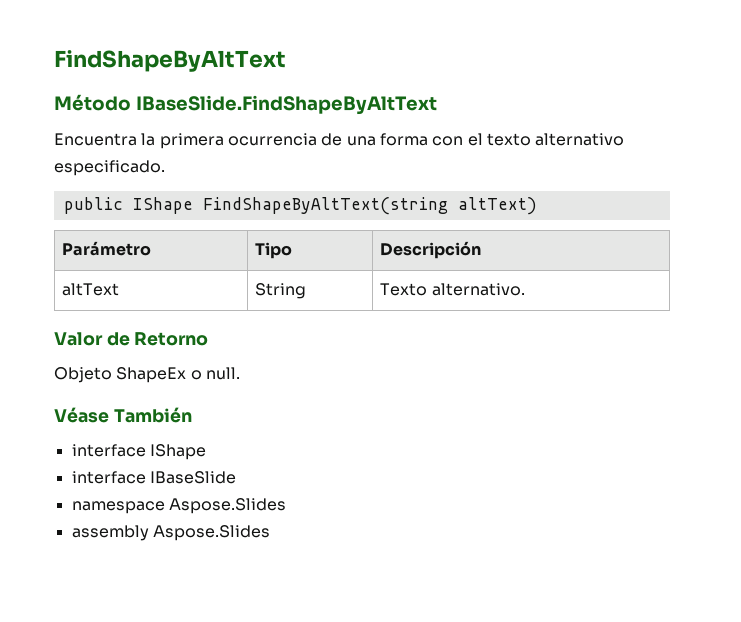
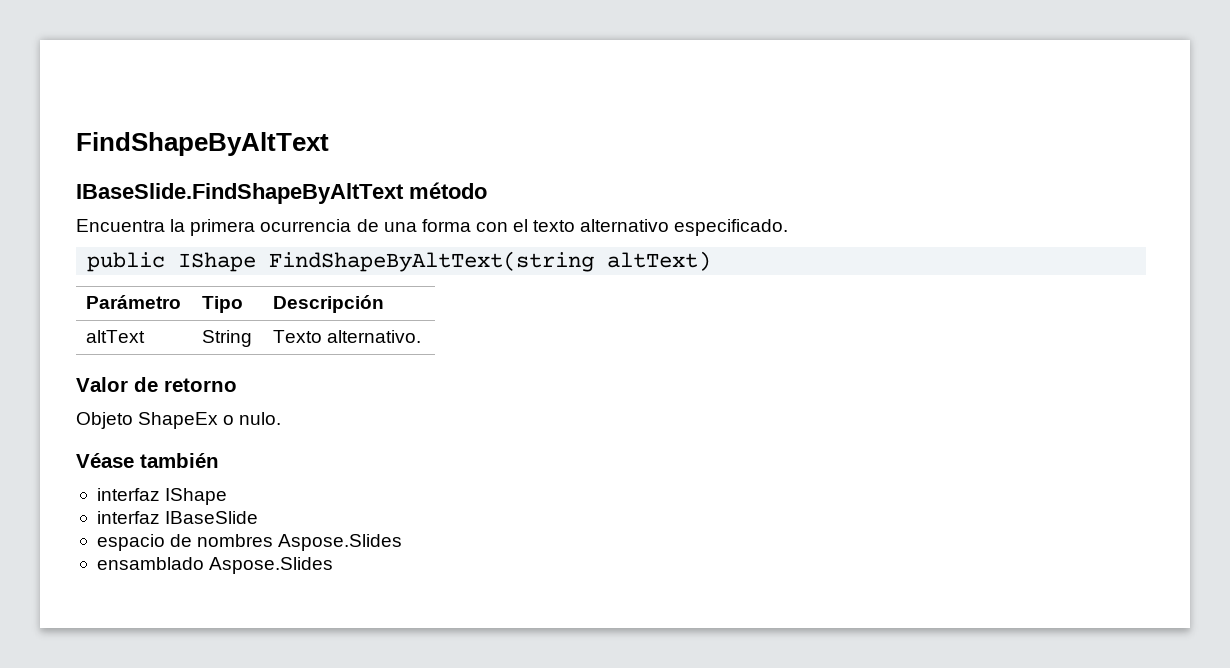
[54,94,131,111] Método -> (329, 144) none
(437, 105) none -> [409,182,487,199] método
[134,332,209,346] Retorno -> [164,378,237,392] retorno
[205,367,240,380] null. -> [239,412,282,425] nulo.
[113,407,192,423] [71,444,146,457] También // interface -> [140,453,219,468] [96,488,160,501] también // interfaz
[71,471,146,484] interface -> [96,511,160,524] interfaz
[71,501,165,514] namespace -> [96,534,274,551] espacio de nombres
[71,525,149,541] assembly -> [96,557,204,570] ensamblado

